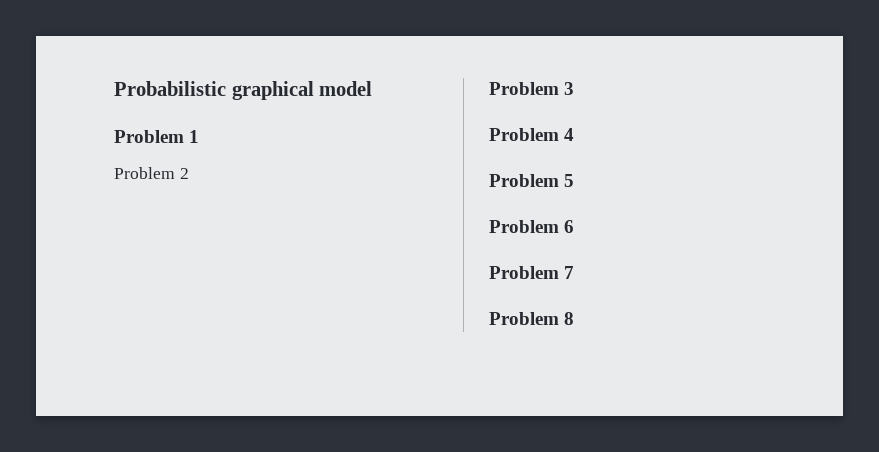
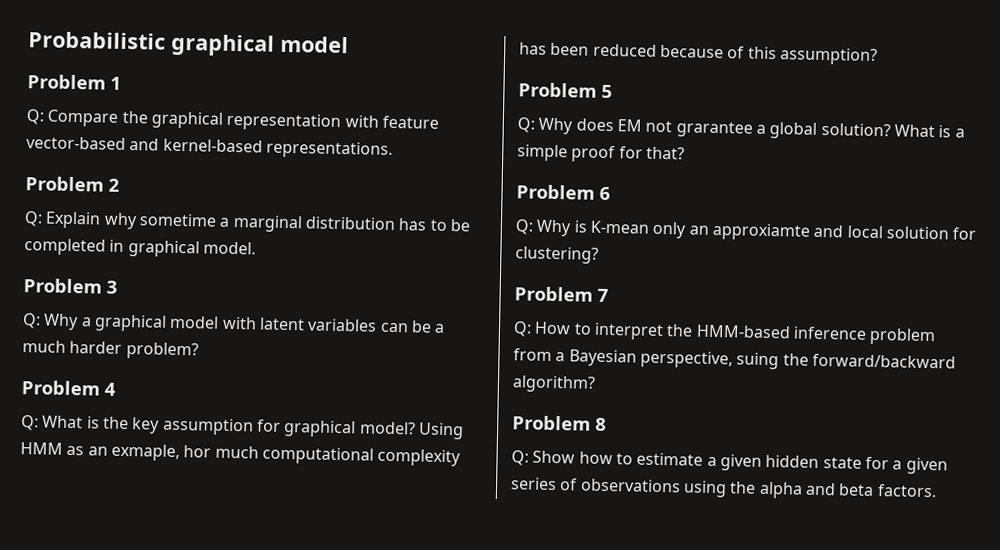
[114,167,189,179] [489,82,575,95] [489,128,575,141] [489,174,575,187] [489,220,575,233] [489,266,575,279] [489,312,575,325] Problem 2 // Problem 3 // Problem 4 // Problem 5 // Problem 6 // Problem 7 // Problem 8 -> [26,109,439,132] [26,136,393,159] [25,176,120,192] [24,211,471,233] [24,238,256,258] [23,278,118,294] [22,313,446,333] [22,340,199,360] [21,380,116,396] [21,415,464,440] [20,442,462,467] [519,42,878,66] [518,82,613,99] [517,117,965,139] [517,144,685,163] [516,184,611,201] [515,219,977,241] [515,246,599,264] [514,286,609,303] [513,321,937,346] [513,348,956,370] [512,375,596,393] [512,415,607,432] [511,450,948,475] [511,477,937,499] Q: Compare the graphical representation with feature vector-based and kernel-based representations. // Problem 2 // Q: Explain why sometime a marginal distribution has to be completed in graphical model. // Problem 3 // Q: Why a graphical model with latent variables can be a much harder problem? // Problem 4 // Q: What is the key assumption for graphical model? Using HMM as an exmaple, hor much computational complexity has been reduced because of this assumption? // Problem 5 // Q: Why does EM not grarantee a global solution? What is a simple proof for that? // Problem 6 // Q: Why is K-mean only an approxiamte and local solution for clustering? // Problem 7 // Q: How to interpret the HMM-based inference problem from a Bayesian perspective, suing the forward/backward algorithm? // Problem 8 // Q: Show how to estimate a given hidden state for a given series of observations using the alpha and beta factors.

